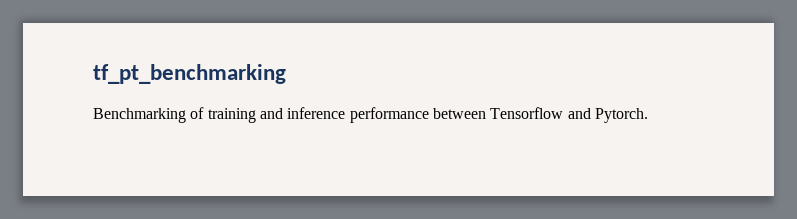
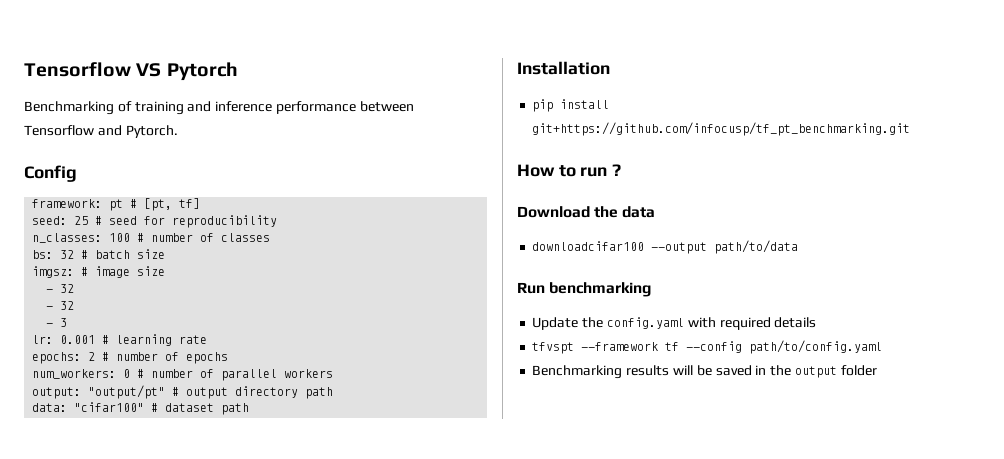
[93,64,286,84] tf_pt_benchmarking -> [24,62,238,81] Tensorflow VS Pytorch
(648, 115) none -> [24,165,77,182] [32,198,201,211] [32,215,278,228] [32,233,271,243] [32,249,166,259] [32,266,166,278] [46,284,75,293] [46,301,75,310] [46,318,68,327] [32,334,208,346] [32,352,229,364] [32,369,334,381] [32,385,334,399] [32,402,250,415] [517,61,610,75] [532,99,610,112] [532,122,911,136] [517,164,622,177] [517,206,656,218] [532,240,799,254] [517,282,652,297] [532,317,817,330] [532,340,883,354] [532,365,877,379] // Config // framework: pt # [pt, tf] // seed: 25 # seed for reproducibility // n_classes: 100 # number of classes // bs: 32 # batch size // imgsz: # image size // - 32 // - 32 // - 3 // lr: 0.001 # learning rate // epochs: 2 # number of epochs // num_workers: 0 # number of parallel workers // output: "output/pt" # output directory path // data: "cifar100" # dataset path // Installation // pip install git+https://github.com/infocusp/tf_pt_benchmarking.git // How to run ? // Download the data // downloadcifar100 --output path/to/data // Run benchmarking // Update the config.yaml with required details // tfvspt --framework tf --config path/to/config.yaml // Benchmarking results will be saved in the output folder

